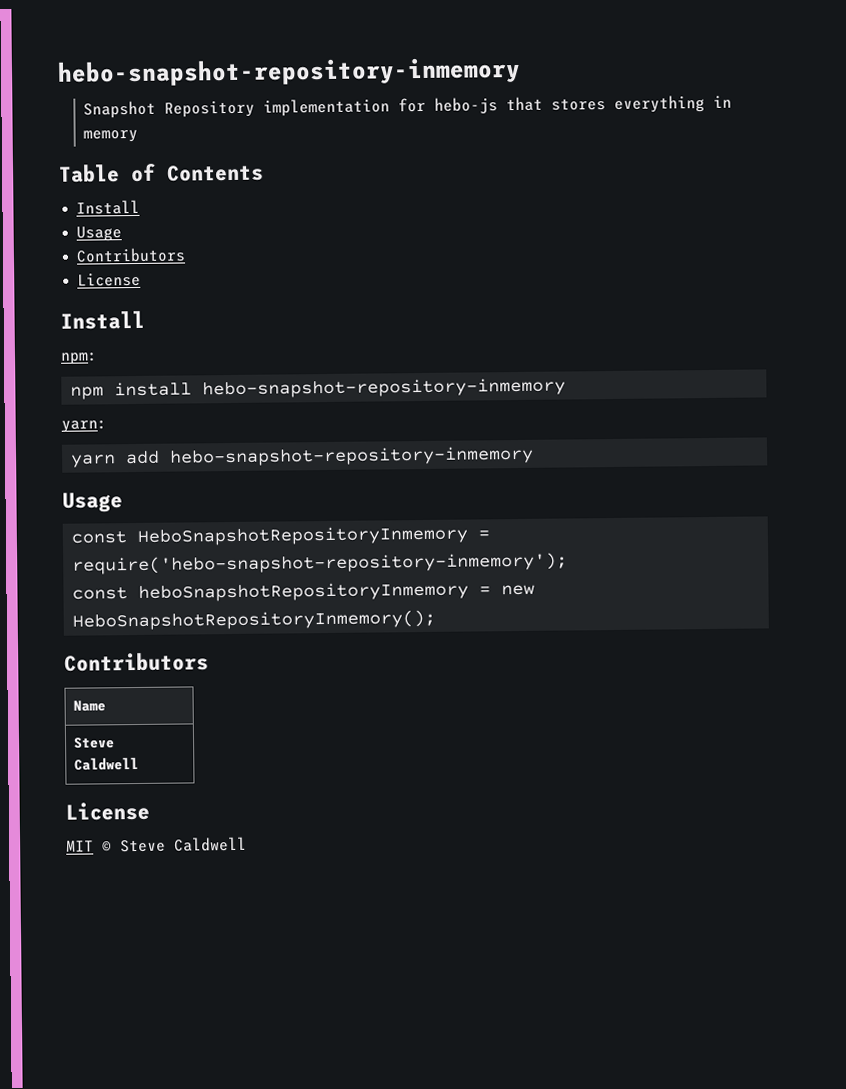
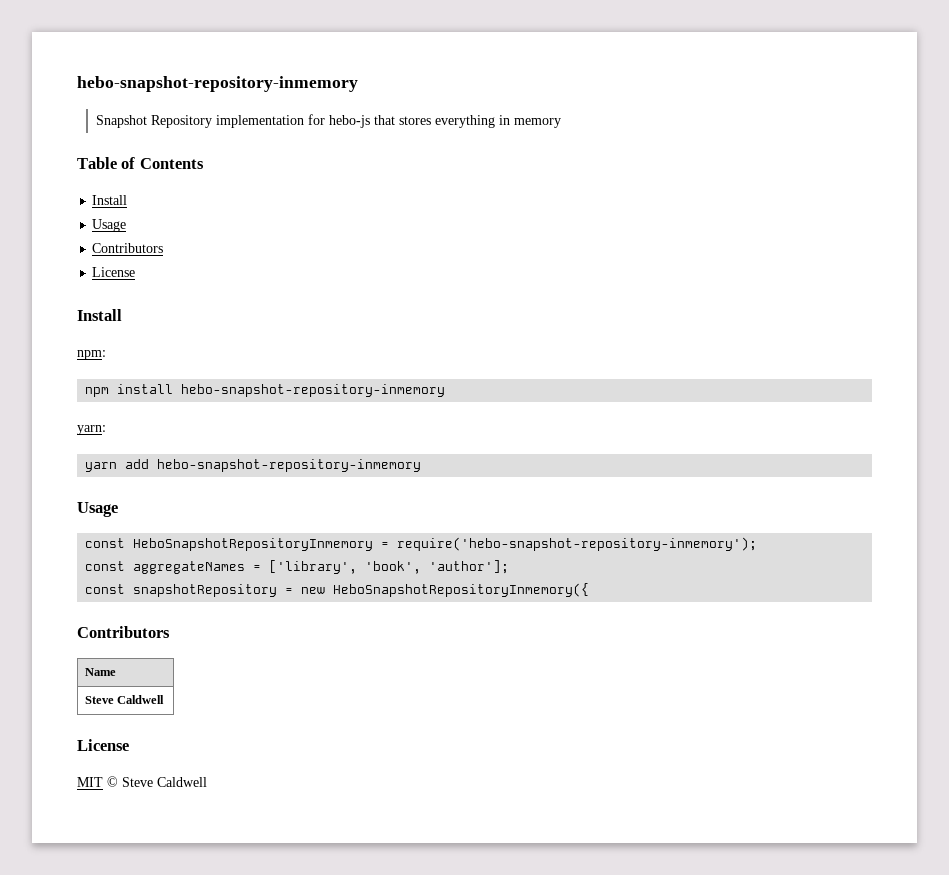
[138,581,470,602] heboSnapshotRepositoryInmemory -> [133,560,510,574] [85,584,278,597] aggregateNames = ['library', 'book', 'author']; // const snapshotRepository
[72,609,437,631] HeboSnapshotRepositoryInmemory(); -> [333,583,590,597] HeboSnapshotRepositoryInmemory({

